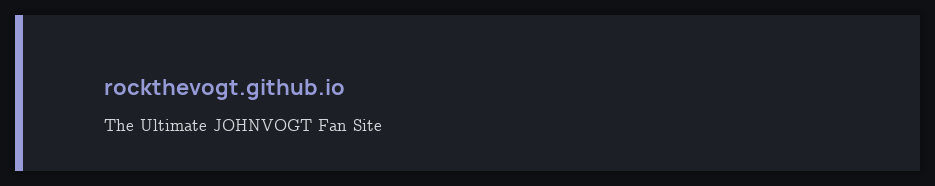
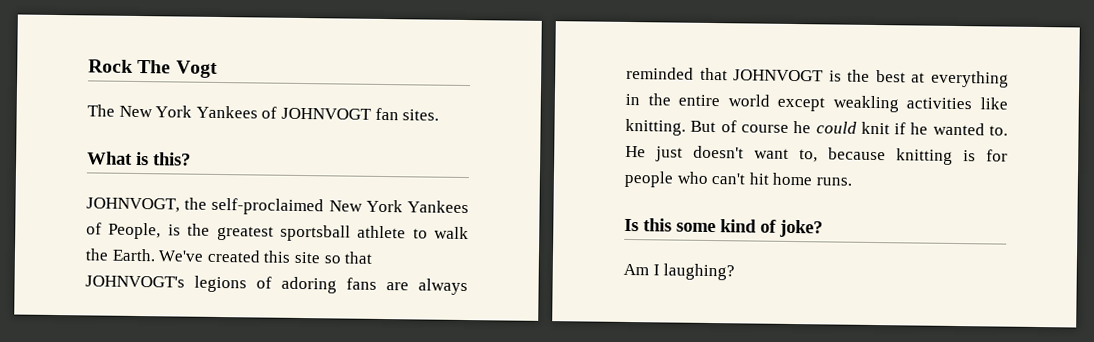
[104,79,345,100] [104,119,382,131] rockthevogt.github.io // The Ultimate JOHNVOGT Fan Site -> [88,59,218,78] [87,104,440,121] [87,151,191,166] [86,197,469,216] [86,222,469,242] [85,248,373,264] [85,275,468,296] [626,66,1009,88] [625,93,1008,113] [625,118,1008,136] [625,145,1008,165] [624,170,852,188] [624,218,823,238] [623,263,736,281] Rock The Vogt // The New York Yankees of JOHNVOGT fan sites. // What is this? // JOHNVOGT, the self-proclaimed New York Yankees of People, is the greatest sportsball athlete to walk the Earth. We've created this site so that JOHNVOGT's legions of adoring fans are always reminded that JOHNVOGT is the best at everything in the entire world except weakling activities like knitting. But of course he could knit if he wanted to. He just doesn't want to, because knitting is for people who can't hit home runs. // Is this some kind of joke? // Am I laughing?

